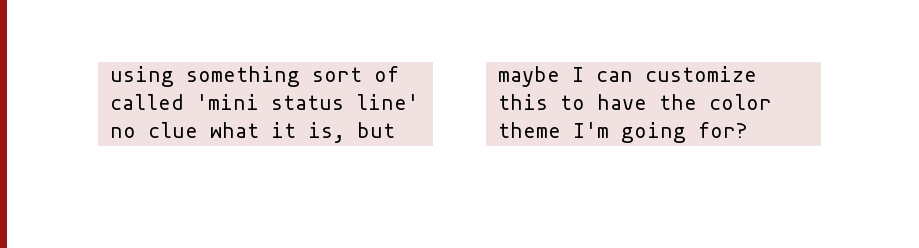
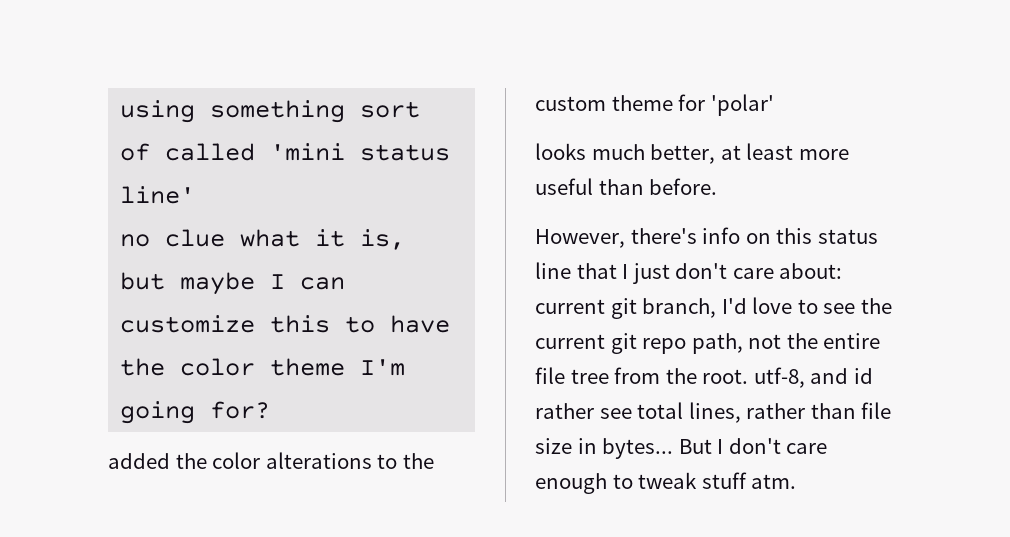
(749, 130) none -> [108,452,434,469] [535,94,774,116] [535,143,849,164] [535,178,718,195] [535,227,878,248] [535,262,843,284] [535,297,892,319] [535,333,881,354] [535,367,873,388] [535,402,892,423] [535,438,828,459] [535,472,797,494] // added the color alterations to the custom theme for 'polar' // looks much better, at least more useful than before. // However, there's info on this status line that I just don't care about: current git branch, I'd love to see the current git repo path, not the entire file tree from the root. utf-8, and id rather see total lines, rather than file size in bytes... But I don't care enough to tweak stuff atm.

